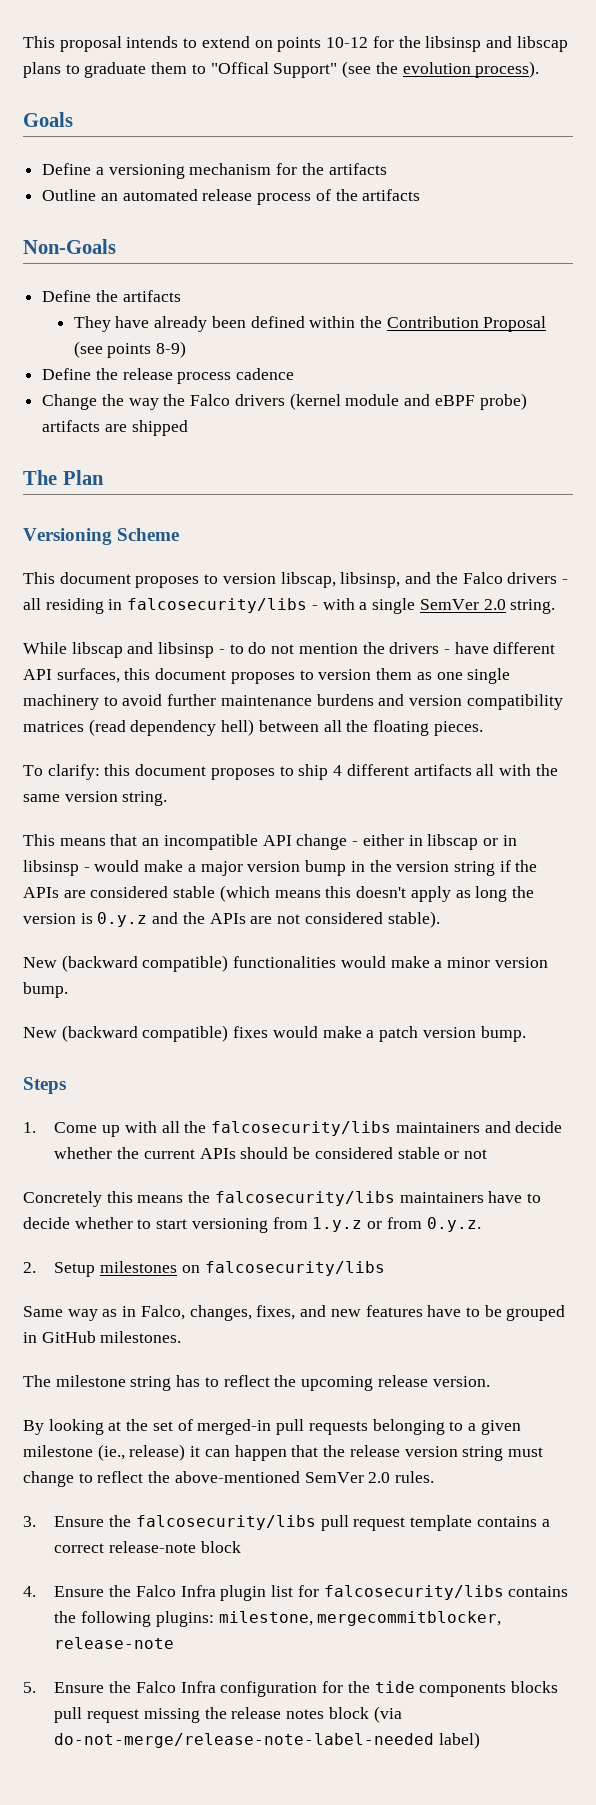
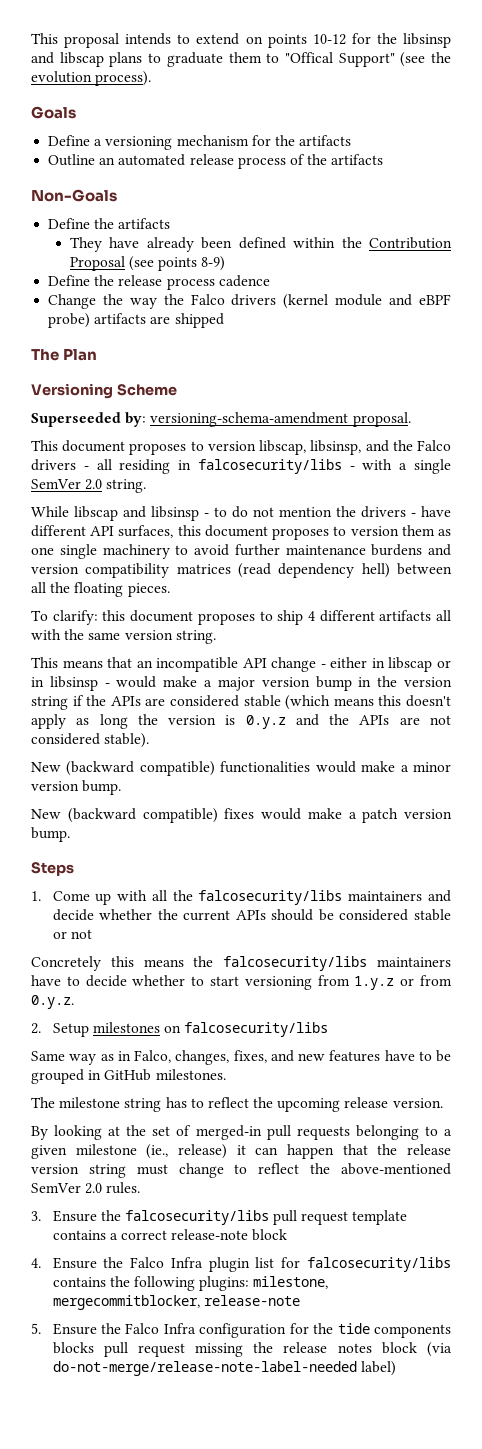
(180, 534) none -> [31,412,411,427] // Superseeded by: versioning-schema-amendment proposal.

